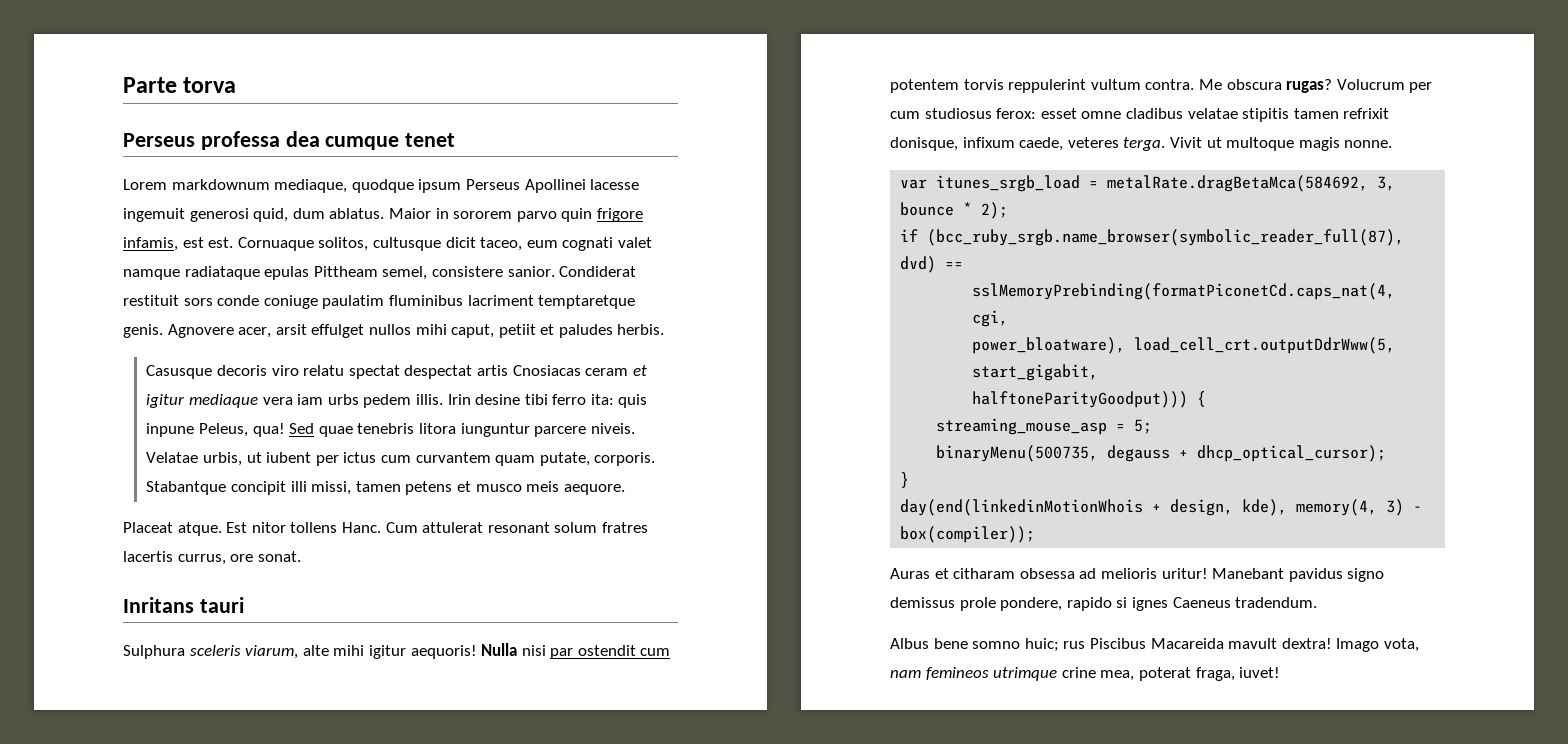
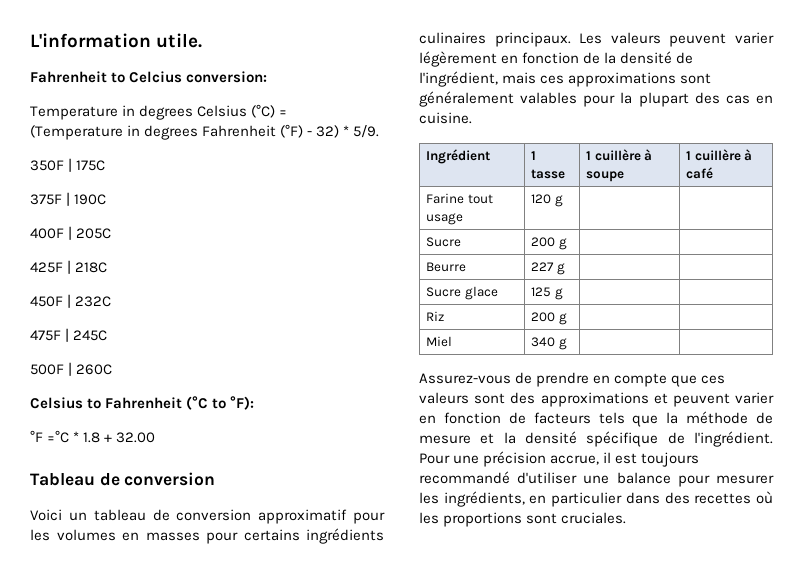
[123,77,237,93] [123,131,456,150] [123,179,640,193] [123,208,643,222] [123,237,652,251] [123,266,637,280] [123,295,636,309] [123,324,665,338] [146,365,647,379] [146,394,648,408] [146,423,635,437] [146,452,656,466] [146,481,625,495] [123,522,648,536] [123,551,301,565] [123,597,244,613] [123,643,671,659] [890,79,1433,93] [890,108,1390,122] [890,137,1393,151] [900,175,1396,192] [900,202,1009,219] [900,229,1405,246] [900,256,964,273] [972,283,1396,300] [972,310,1009,327] [972,337,1396,354] [972,364,1099,381] [972,391,1207,408] [936,418,1153,435] [936,445,1387,462] [900,472,910,488] [900,499,1423,516] [900,526,1036,543] [890,568,1385,582] [890,597,1318,611] [890,638,1419,652] [890,667,1281,681] Parte torva // Perseus professa dea cumque tenet // Lorem markdownum mediaque, quodque ipsum Perseus Apollinei lacesse ingemuit generosi quid, dum ablatus. Maior in sororem parvo quin frigore infamis, est est. Cornuaque solitos, cultusque dicit taceo, eum cognati valet namque radiataque epulas Pittheam semel, consistere sanior. Condiderat restituit sors conde coniuge paulatim fluminibus lacriment temptaretque genis. Agnovere acer, arsit effulget nullos mihi caput, petiit et paludes herbis. // Casusque decoris viro relatu spectat despectat artis Cnosiacas ceram et igitur mediaque vera iam urbs pedem illis. Irin desine tibi ferro ita: quis inpune Peleus, qua! Sed quae tenebris litora iunguntur parcere niveis. Velatae urbis, ut iubent per ictus cum curvantem quam putate, corporis. Stabantque concipit illi missi, tamen petens et musco meis aequore. // Placeat atque. Est nitor tollens Hanc. Cum attulerat resonant solum fratres lacertis currus, ore sonat. // Inritans tauri // Sulphura sceleris viarum, alte mihi igitur aequoris! Nulla nisi par ostendit cum potentem torvis reppulerint vultum contra. Me obscura rugas? Volucrum per cum studiosus ferox: esset omne cladibus velatae stipitis tamen refrixit donisque, infixum caede, veteres terga. Vivit ut multoque magis nonne. // var itunes_srgb_load = metalRate.dragBetaMca(584692, 3, bounce * 2); // if (bcc_ruby_srgb.name_browser(symbolic_reader_full(87), dvd) == // sslMemoryPrebinding(formatPiconetCd.caps_nat(4, cgi, // power_bloatware), load_cell_crt.outputDdrWww(5, start_gigabit, // halftoneParityGoodput))) { // streaming_mouse_asp = 5; // binaryMenu(500735, degauss + dhcp_optical_cursor); // } // day(end(linkedinMotionWhois + design, kde), memory(4, 3) - box(compiler)); // Auras et citharam obsessa ad melioris uritur! Manebant pavidus signo demissus prole pondere, rapido si ignes Caeneus tradendum. // Albus bene somno huic; rus Piscibus Macareida mavult dextra! Imago vota, nam femineos utrimque crine mea, poterat fraga, iuvet! -> [30,33,203,48] [30,71,268,83] [30,104,288,120] [30,124,380,140] [30,158,106,172] [30,192,107,206] [30,226,112,240] [30,260,108,274] [30,294,112,308] [30,328,108,342] [30,362,113,376] [30,396,255,410] [30,430,156,443] [30,472,216,486] [30,509,385,524] [30,528,384,544] [419,32,774,47] [419,51,694,67] [419,71,712,87] [419,91,773,107] [419,112,472,124] [426,149,491,164] [531,151,537,160] [531,169,566,179] [586,149,653,161] [586,171,625,182] [686,149,753,161] [686,167,714,179] [426,193,493,204] [426,213,464,225] [531,194,563,207] [426,237,462,247] [531,237,567,250] [426,262,467,272] [531,262,565,275] [426,286,498,300] [531,287,563,300] [426,311,445,321] [531,312,567,325] [426,336,453,347] [531,337,567,350] [419,372,726,387] [419,392,774,407] [419,411,773,427] [419,431,773,447] [419,451,700,467] [419,471,774,487] [419,491,773,507] [419,512,627,527] L'information utile. // Fahrenheit to Celcius conversion: // Temperature in degrees Celsius (°C) = (Temperature in degrees Fahrenheit (°F) - 32) * 5/9. // 350F | 175C // 375F | 190C // 400F | 205C // 425F | 218C // 450F | 232C // 475F | 245C // 500F | 260C // Celsius to Fahrenheit (°C to °F): // °F =°C * 1.8 + 32.00 // Tableau de conversion // Voici un tableau de conversion approximatif pour les volumes en masses pour certains ingrédients culinaires principaux. Les valeurs peuvent varier légèrement en fonction de la densité de l'ingrédient, mais ces approximations sont généralement valables pour la plupart des cas en cuisine. // Ingrédient | 1 tasse | 1 cuillère à soupe | 1 cuillère à café // Farine tout usage | 120 g | | // Sucre | 200 g | | // Beurre | 227 g | | // Sucre glace | 125 g | | // Riz | 200 g | | // Miel | 340 g | | // Assurez-vous de prendre en compte que ces valeurs sont des approximations et peuvent varier en fonction de facteurs tels que la méthode de mesure et la densité spécifique de l'ingrédient. Pour une précision accrue, il est toujours recommandé d'utiliser une balance pour mesurer les ingrédients, en particulier dans des recettes où les proportions sont cruciales.

